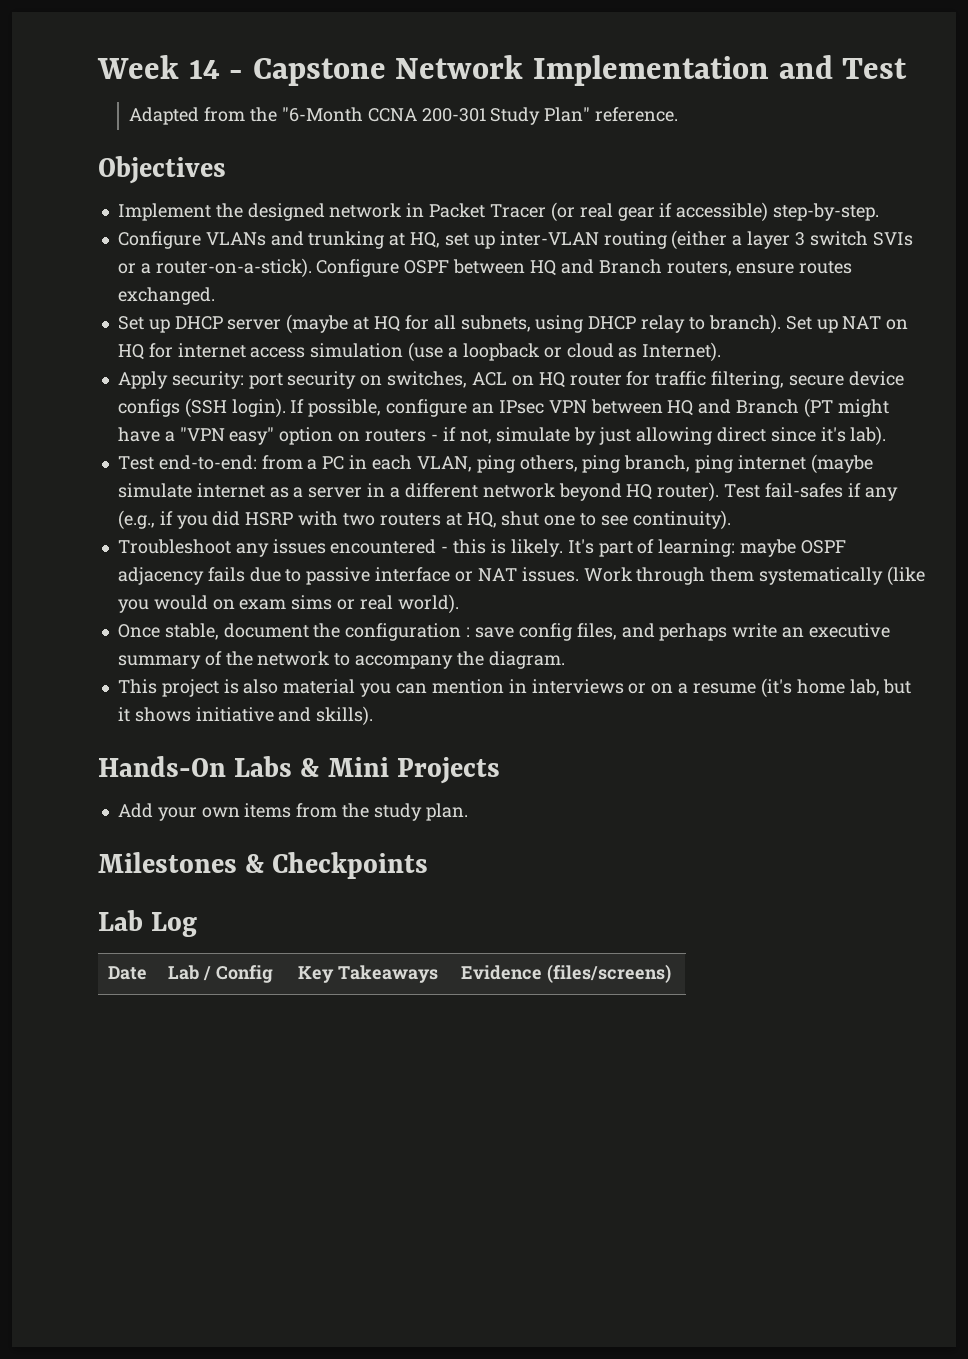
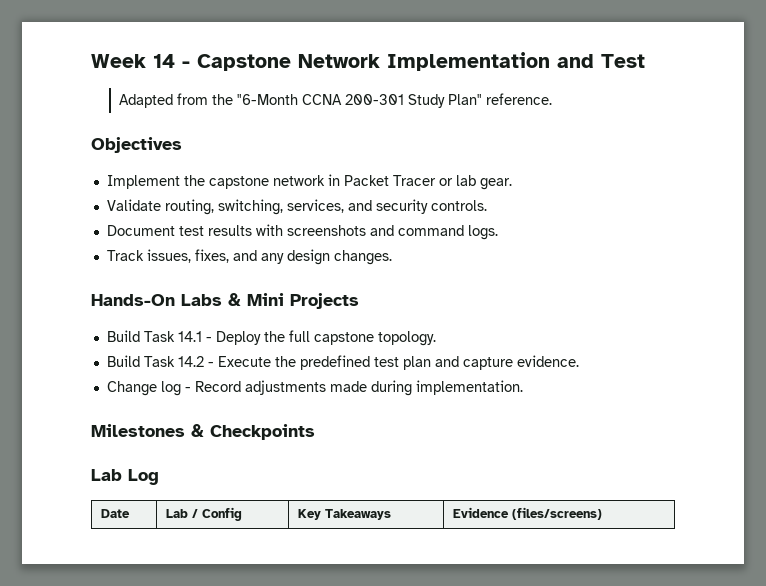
[247,203,325,221] designed -> [208,176,269,189] capstone
[550,202,880,222] [117,230,913,250] [117,258,853,278] [117,287,215,305] [117,314,909,334] [117,342,722,362] [117,371,904,389] [117,398,889,418] [117,426,887,446] [117,454,873,474] [117,482,898,502] [117,510,731,530] [117,539,846,557] [117,566,925,586] [117,594,459,614] [117,623,890,641] [117,651,565,669] [117,678,912,698] [117,706,374,726] (or real gear if accessible) step-by-step. // Configure VLANs and trunking at HQ, set up inter-VLAN routing (either a layer 3 switch SVIs or a router-on-a-stick). Configure OSPF between HQ and Branch routers, ensure routes exchanged. // Set up DHCP server (maybe at HQ for all subnets, using DHCP relay to branch). Set up NAT on HQ for internet access simulation (use a loopback or cloud as Internet). // Apply security: port security on switches, ACL on HQ router for traffic filtering, secure device configs (SSH login). If possible, configure an IPsec VPN between HQ and Branch (PT might have a "VPN easy" option on routers - if not, simulate by just allowing direct since it's lab). // Test end-to-end: from a PC in each VLAN, ping others, ping branch, ping internet (maybe simulate internet as a server in a different network beyond HQ router). Test fail-safes if any (e.g., if you did HSRP with two routers at HQ, shut one to see continuity). // Troubleshoot any issues encountered - this is likely. It's part of learning: maybe OSPF adjacency fails due to passive interface or NAT issues. Work through them systematically (like you would on exam sims or real world). // Once stable, document the configuration : save config files, and perhaps write an executive summary of the network to accompany the diagram. // This project is also material you can mention in interviews or on a resume (it's home lab, but it shows initiative and skills). -> [438,175,512,190] [106,199,487,215] [106,224,498,240] [106,249,392,265] or lab gear. // Validate routing, switching, services, and security controls. // Document test results with screenshots and command logs. // Track issues, fixes, and any design changes.
[117,803,468,821] Add your own items from the study plan. -> [106,330,436,346] [106,355,579,370] [106,380,523,396] Build Task 14.1 - Deploy the full capstone topology. // Build Task 14.2 - Execute the predefined test plan and capture evidence. // Change log - Record adjustments made during implementation.

